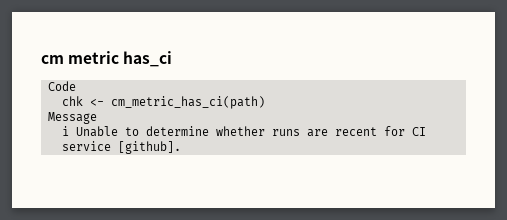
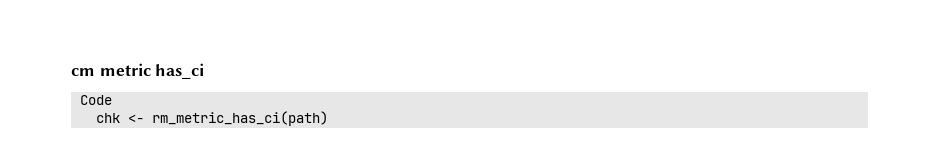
[110,96,265,109] [47,112,97,124] [61,126,426,137] [61,141,181,154] cm_metric_has_ci(path) // Message // i Unable to determine whether runs are recent for CI service [github]. -> [151,111,328,126] rm_metric_has_ci(path)

